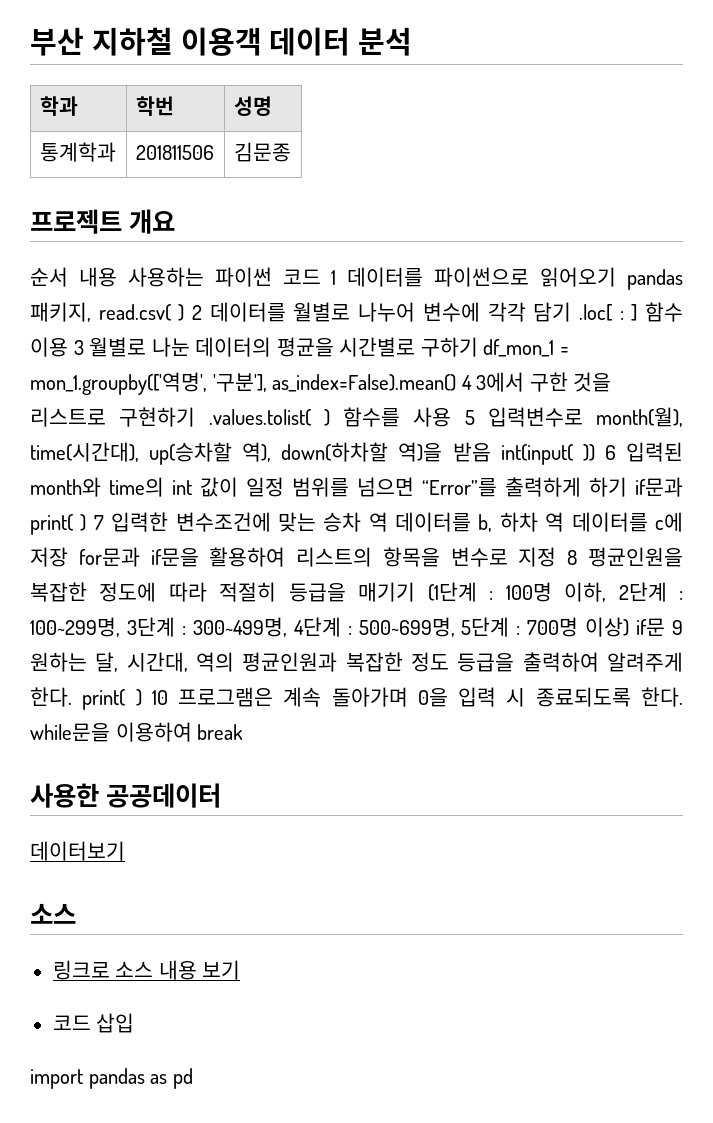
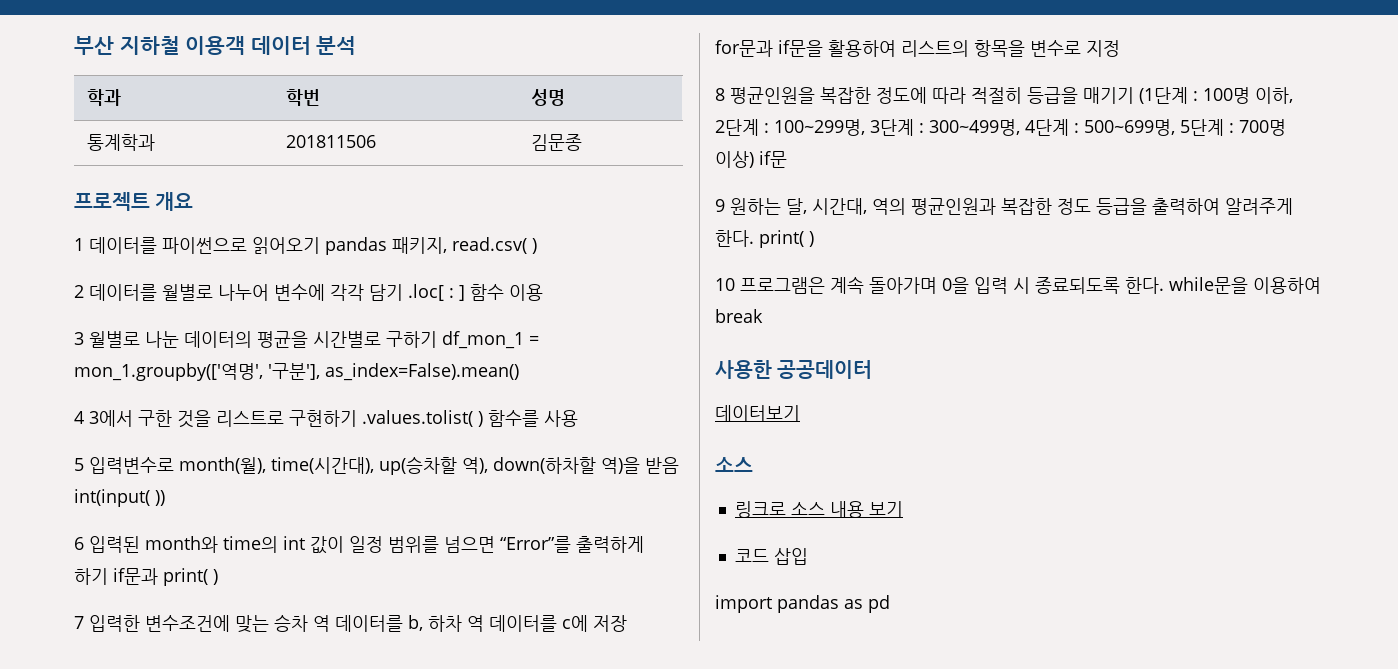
[30,267,321,287] 순서 내용 사용하는 파이썬 코드 -> (194, 201) none
(185, 312) none -> (537, 246) //
(68, 347) none -> (543, 292) //
(457, 383) none -> (519, 372) //
(452, 417) none -> (578, 418) //
(595, 452) none -> (165, 498) //
(87, 522) none -> (218, 577) //
(557, 557) none -> (1120, 48) //
(666, 627) none -> (787, 159) //
(142, 697) none -> (814, 239) //

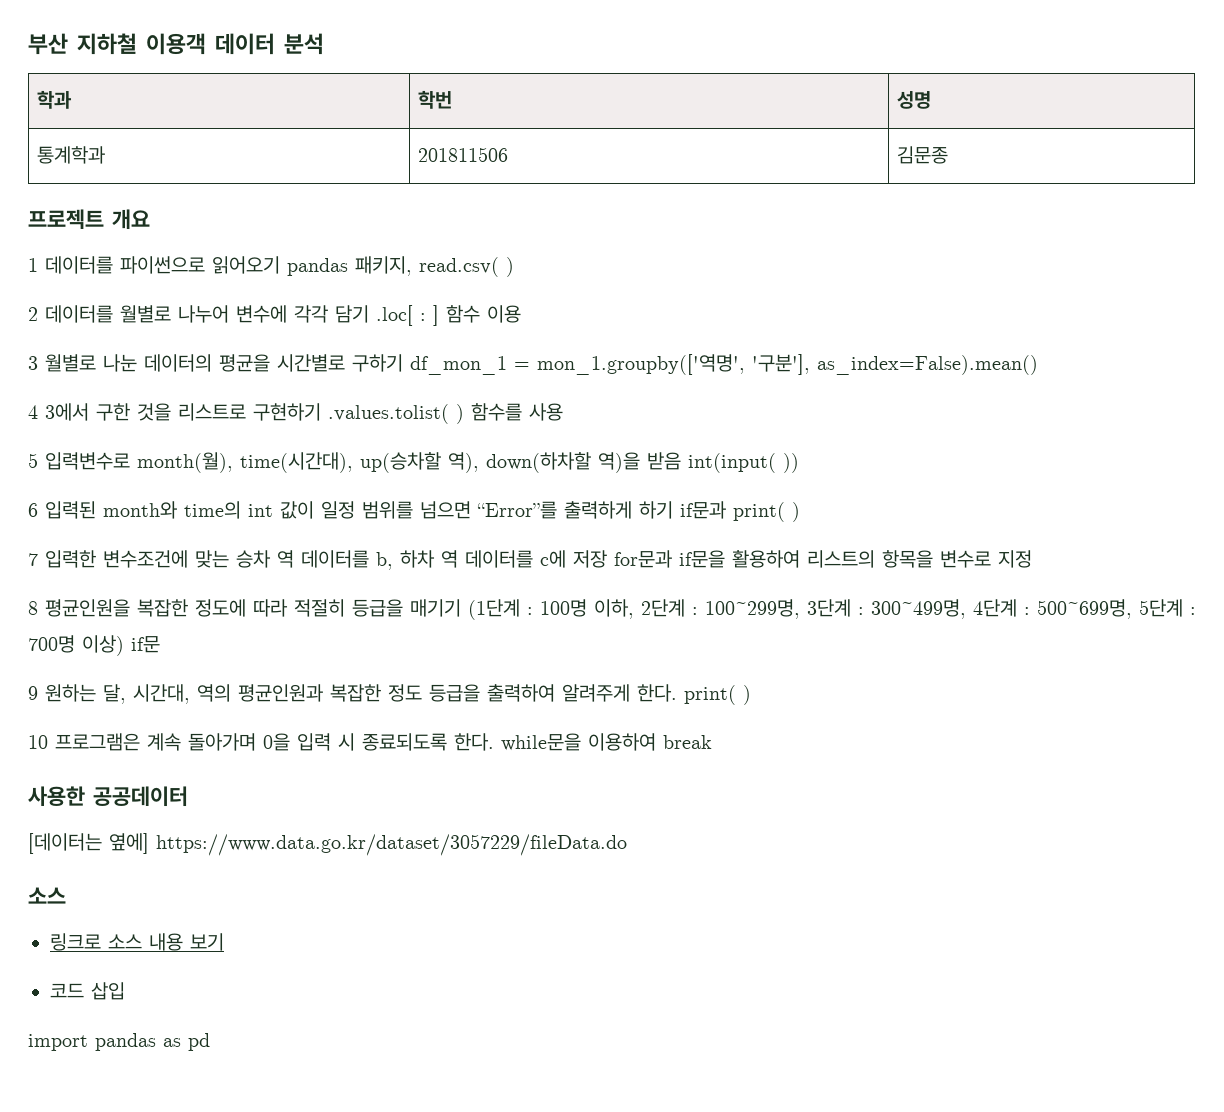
[715,405,800,422] 데이터보기 -> [28,833,627,856] [데이터는 옆에] https://www.data.go.kr/dataset/3057229/fileData.do

